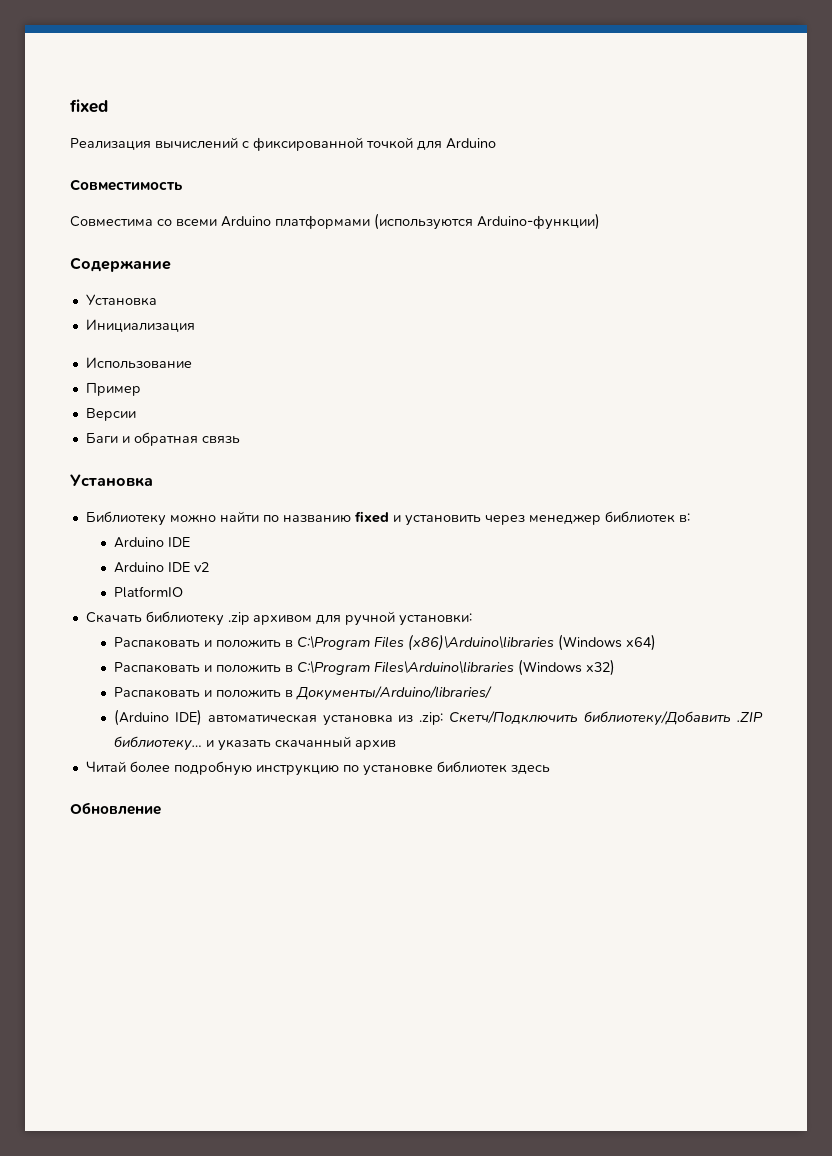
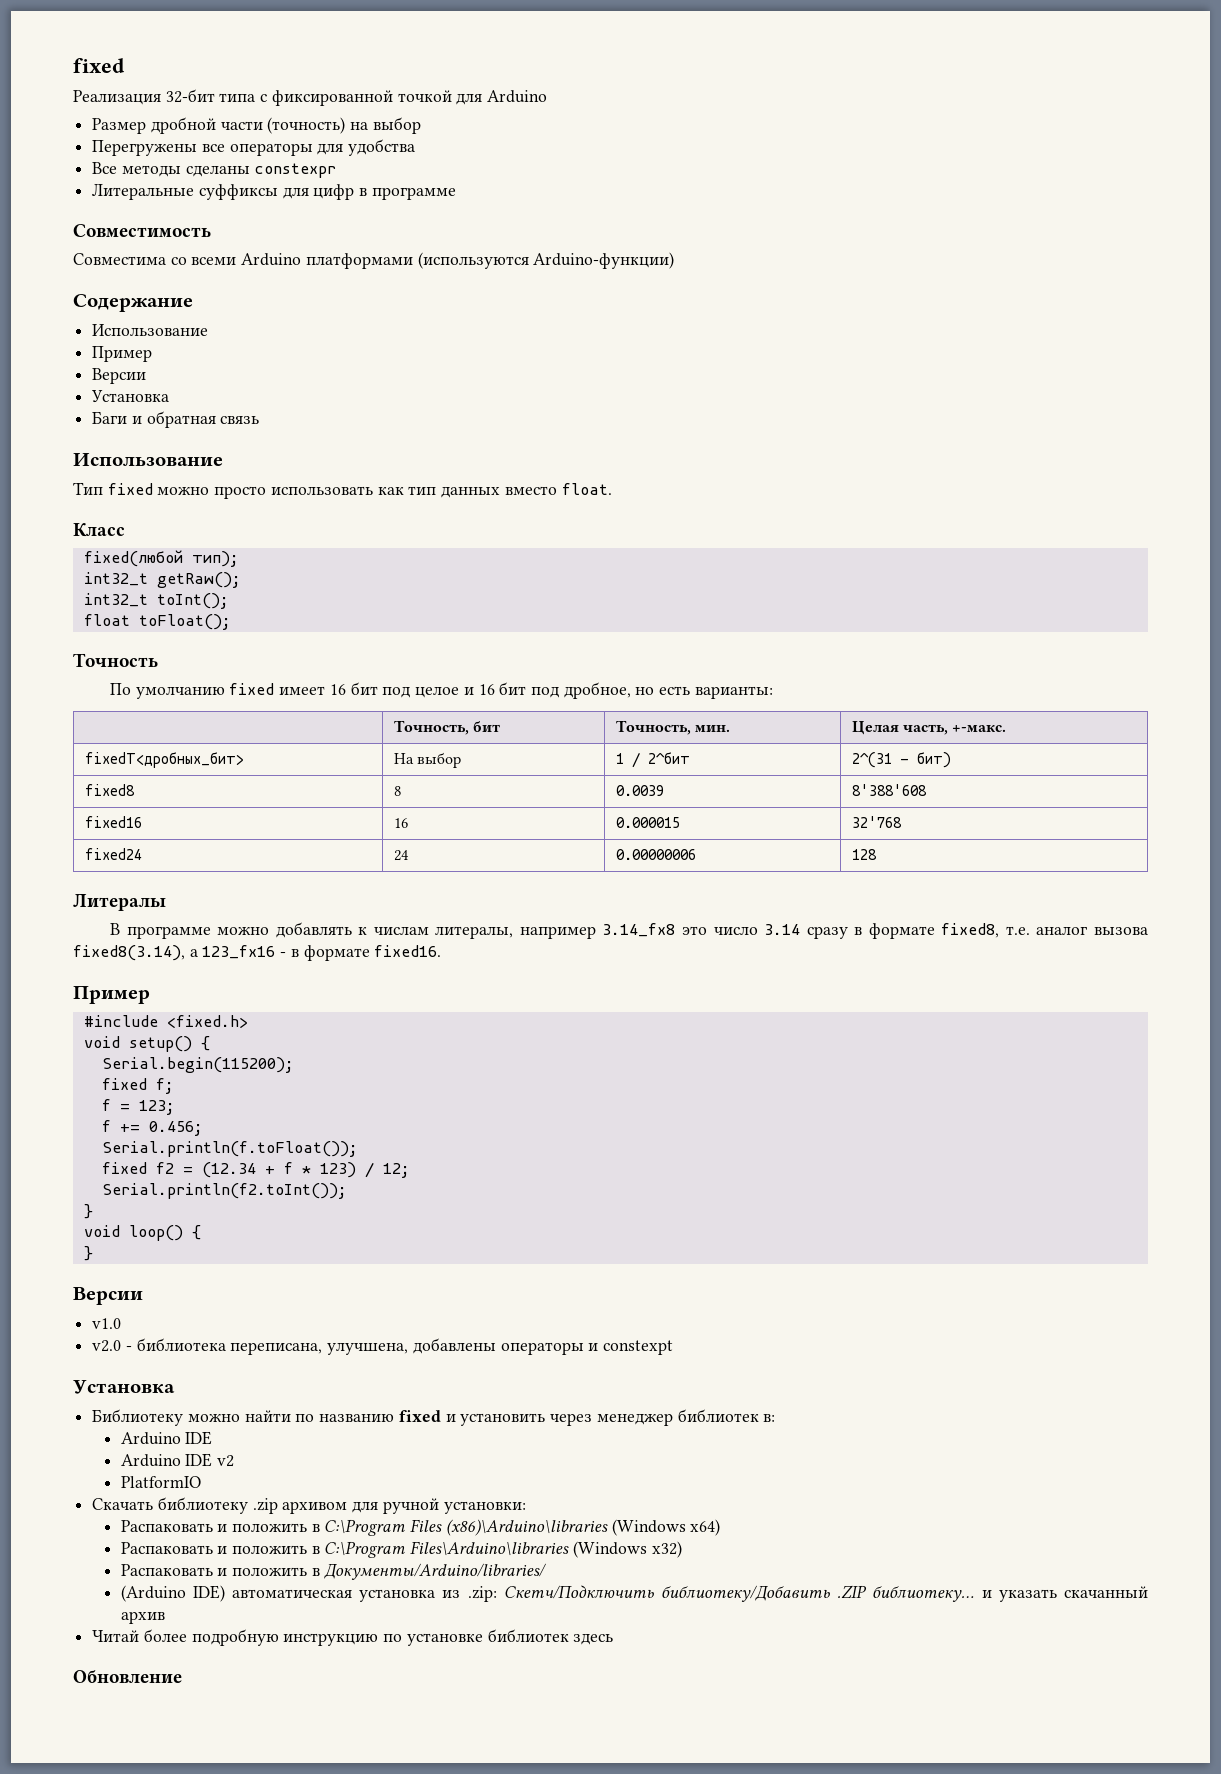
[155,137,238,149] вычислений -> [165,89,256,103] 32-бит типа
(496, 143) none -> [92,117,421,134] [92,139,416,156] [92,162,337,178] [92,183,456,200] // Размер дробной части (точность) на выбор // Перегружены все операторы для удобства // Все методы сделаны constexpr // Литеральные суффиксы для цифр в программе
[85,294,157,306] [85,319,195,332] // Установка // Инициализация -> (193, 303) none
(136, 414) none -> [91,390,170,403] // Установка
(240, 440) none -> [73,453,223,466] [73,482,612,499] [73,523,125,537] [83,550,239,567] [83,572,241,588] [83,593,229,609] [83,614,231,630] [73,653,158,667] [109,682,773,699] [393,720,501,735] [615,720,731,735] [851,721,1007,735] [84,752,244,768] [393,752,462,768] [615,752,690,768] [851,752,951,768] [84,784,135,796] [393,786,401,796] [615,785,664,796] [851,784,927,796] [84,816,142,828] [393,818,408,828] [615,817,680,828] [851,816,902,828] [84,848,142,860] [393,850,409,861] [615,849,696,860] [851,849,877,860] [73,893,166,911] [109,922,1149,939] [73,945,442,961] [73,986,150,1004] [83,1015,248,1028] [83,1036,210,1052] [101,1057,294,1073] [101,1078,174,1094] [101,1099,175,1115] [101,1120,203,1136] [101,1141,358,1157] [101,1162,410,1178] [101,1183,347,1199] [83,1204,93,1219] [83,1225,201,1241] [83,1246,93,1261] [73,1287,143,1305] [92,1318,122,1329] [92,1338,674,1355] // Использование // Тип fixed можно просто использовать как тип данных вместо float. // Класс // fixed(любой тип); // int32_t getRaw(); // int32_t toInt(); // float toFloat(); // Точность // По умолчанию fixed имеет 16 бит под целое и 16 бит под дробное, но есть варианты: // | Точность, бит | Точность, мин. | Целая часть, +-макс. // fixedT<дробных_бит> | На выбор | 1 / 2^бит | 2^(31 - бит) // fixed8 | 8 | 0.0039 | 8'388'608 // fixed16 | 16 | 0.000015 | 32'768 // fixed24 | 24 | 0.00000006 | 128 // Литералы // В программе можно добавлять к числам литералы, например 3.14_fx8 это число 3.14 сразу в формате fixed8, т.е. аналог вызова fixed8(3.14), а 123_fx16 - в формате fixed16. // Пример // #include <fixed.h> // void setup() { // Serial.begin(115200); // fixed f; // f = 123; // f += 0.456; // Serial.println(f.toFloat()); // fixed f2 = (12.34 + f * 123) / 12; // Serial.println(f2.toInt()); // } // void loop() { // } // Версии // v1.0 // v2.0 - библиотека переписана, улучшена, добавлены операторы и constexpt

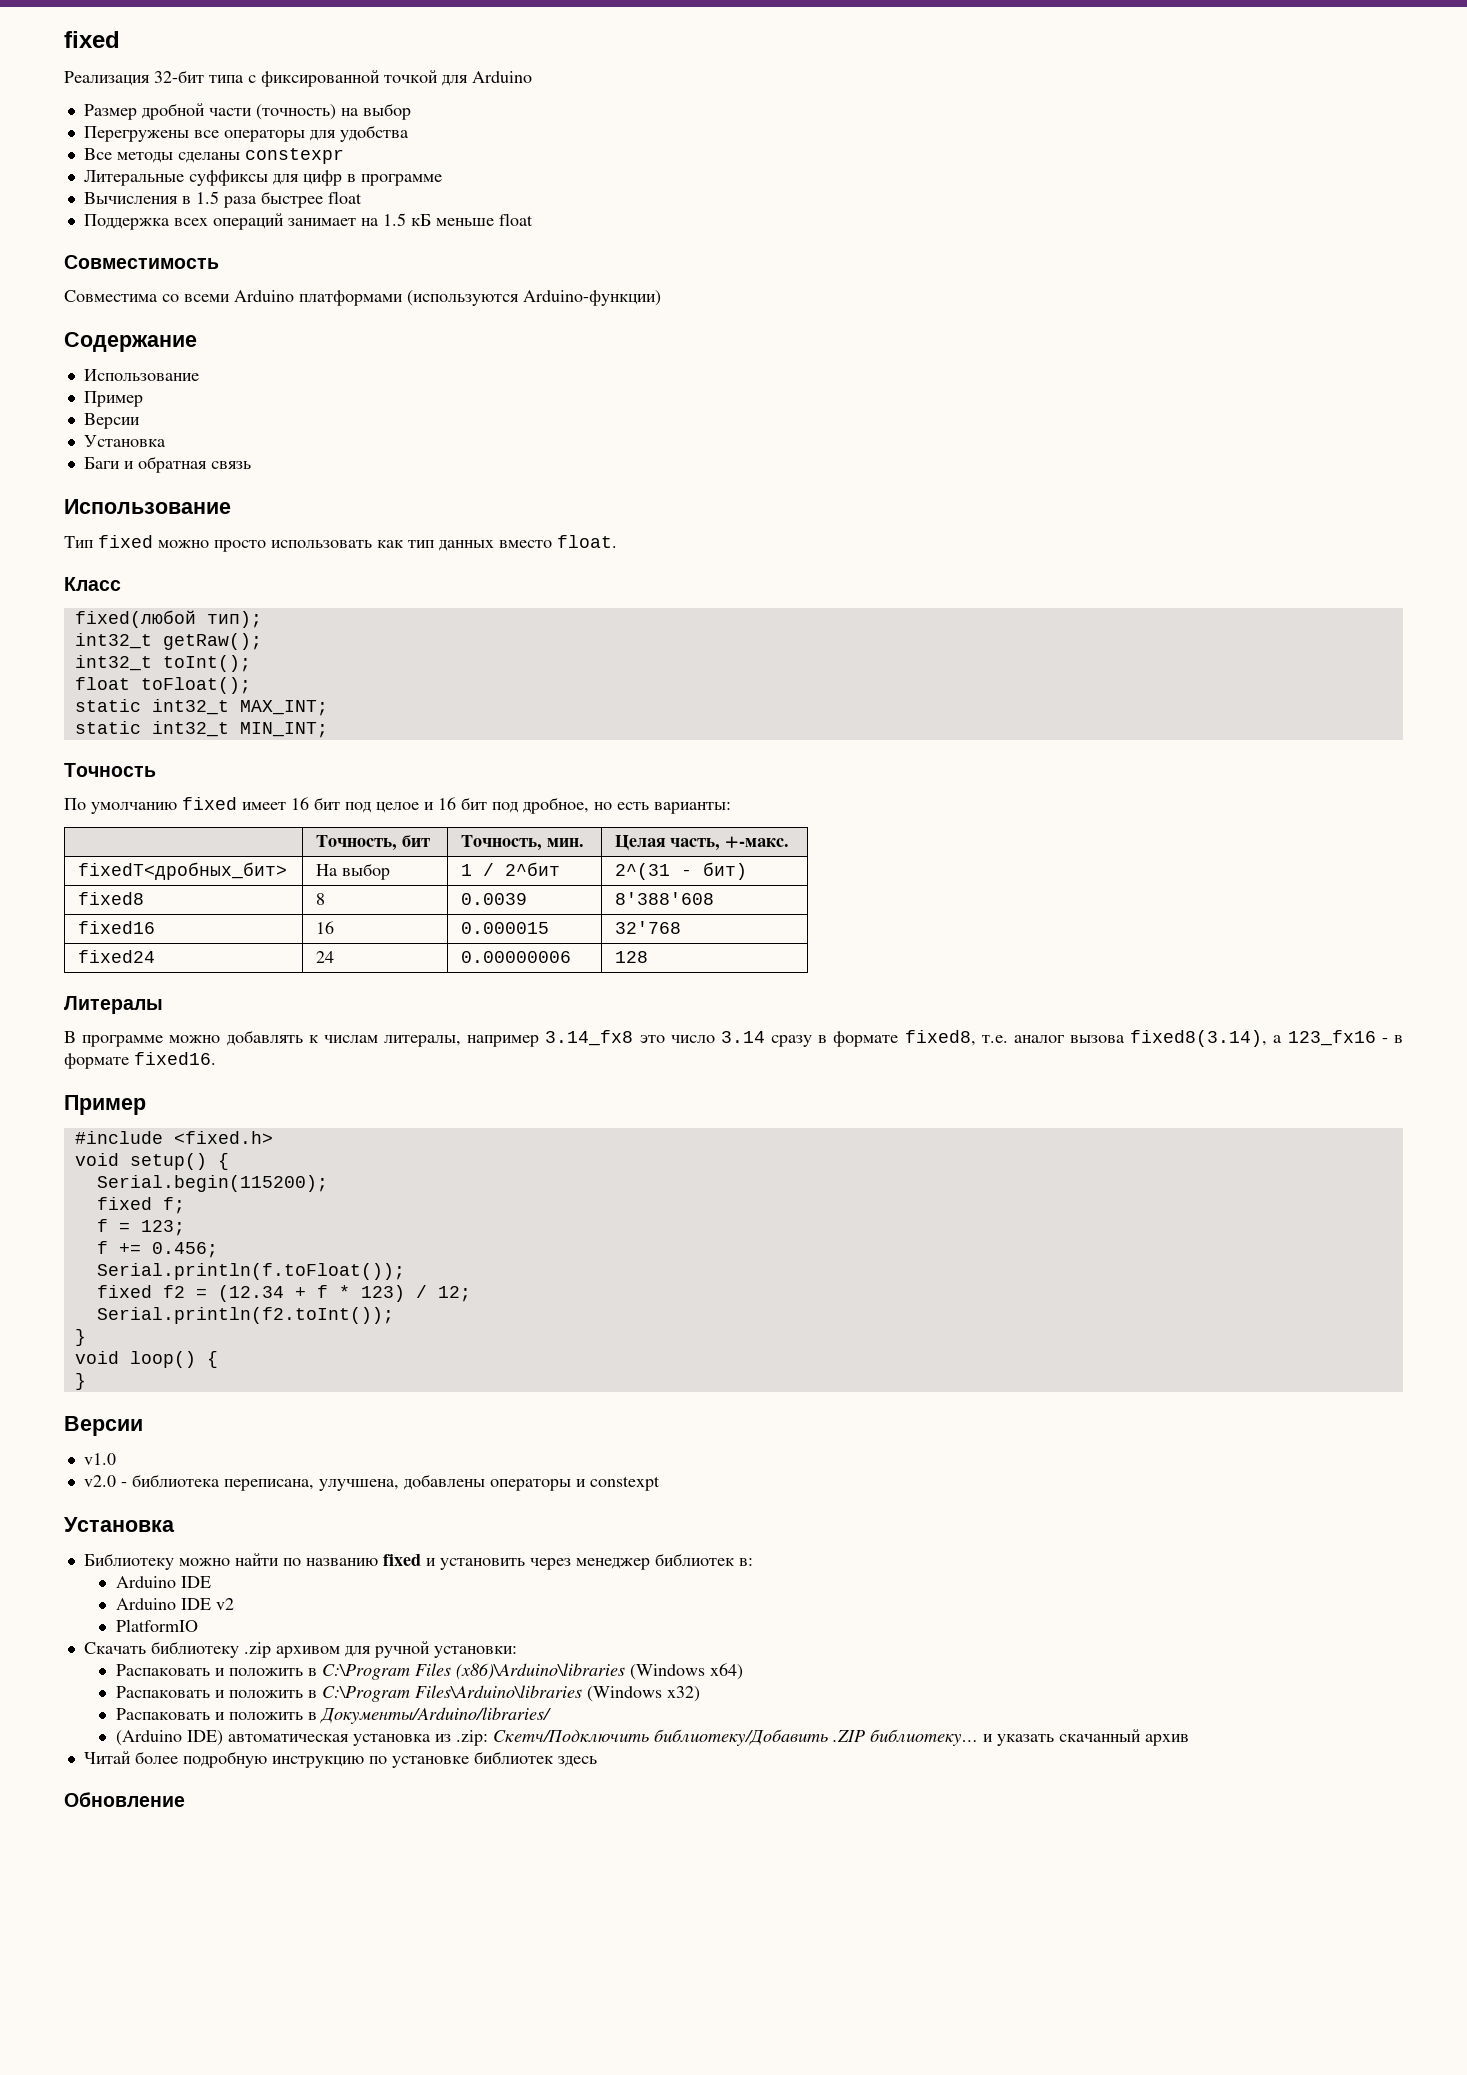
(456, 193) none -> [83,191,362,208] [83,213,533,230] // Вычисления в 1.5 раза быстрее float // Поддержка всех операций занимает на 1.5 кБ меньше float
(231, 622) none -> [74,699,328,716] [74,721,328,738] // static int32_t MAX_INT; // static int32_t MIN_INT;

